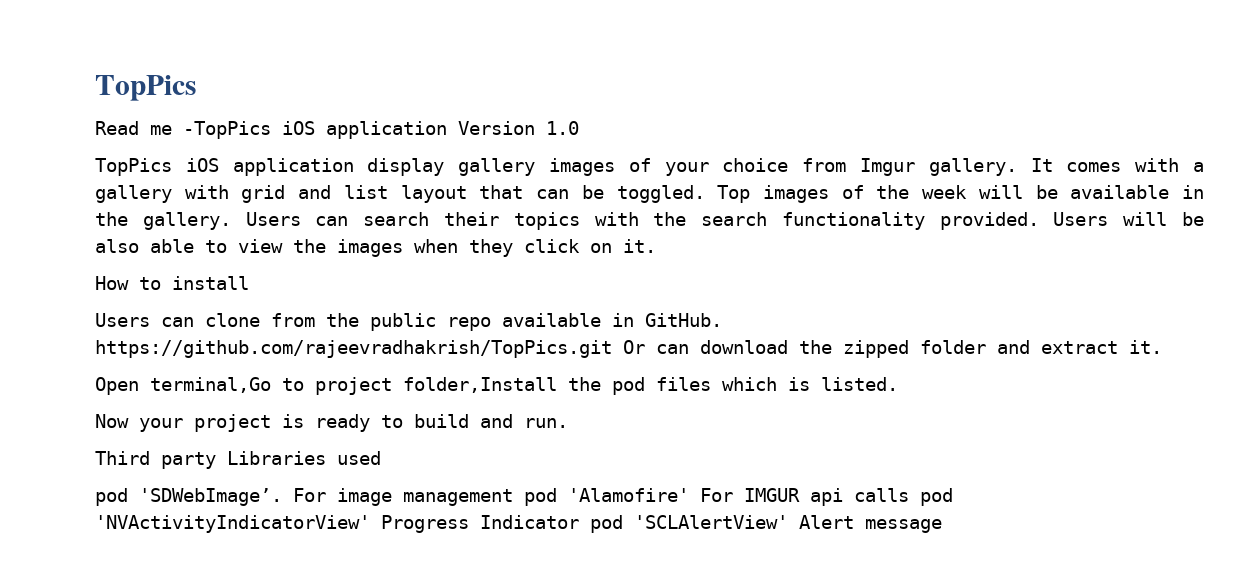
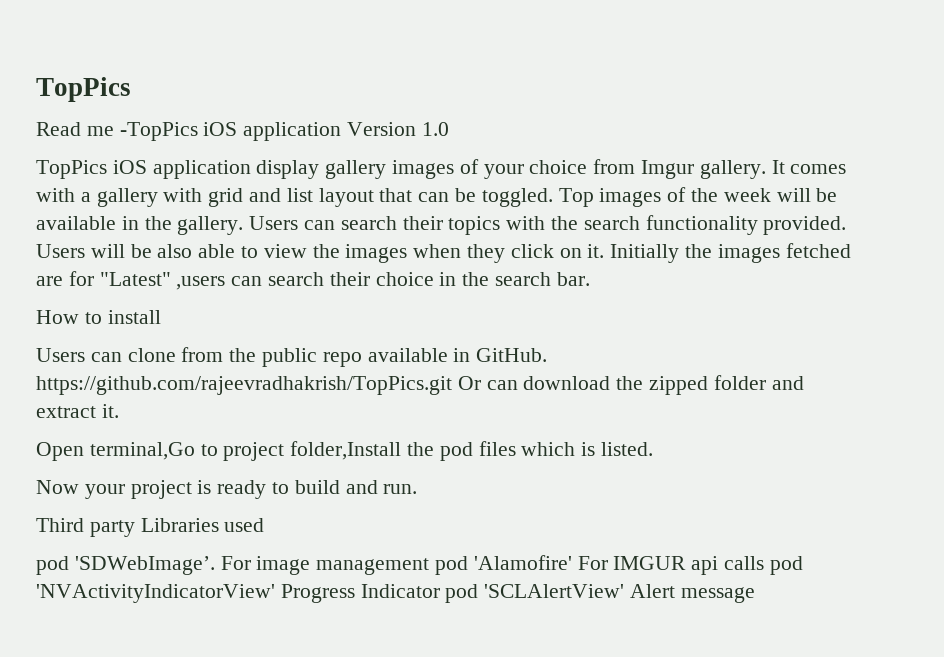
(656, 246) none -> [610,243,851,263] [36,271,590,290] Initially the images fetched are for "Latest" ,users can search their choice in the search bar.

